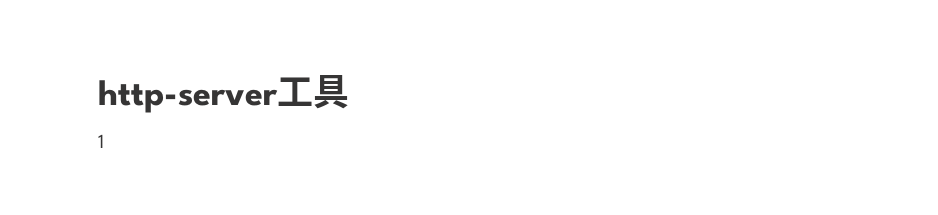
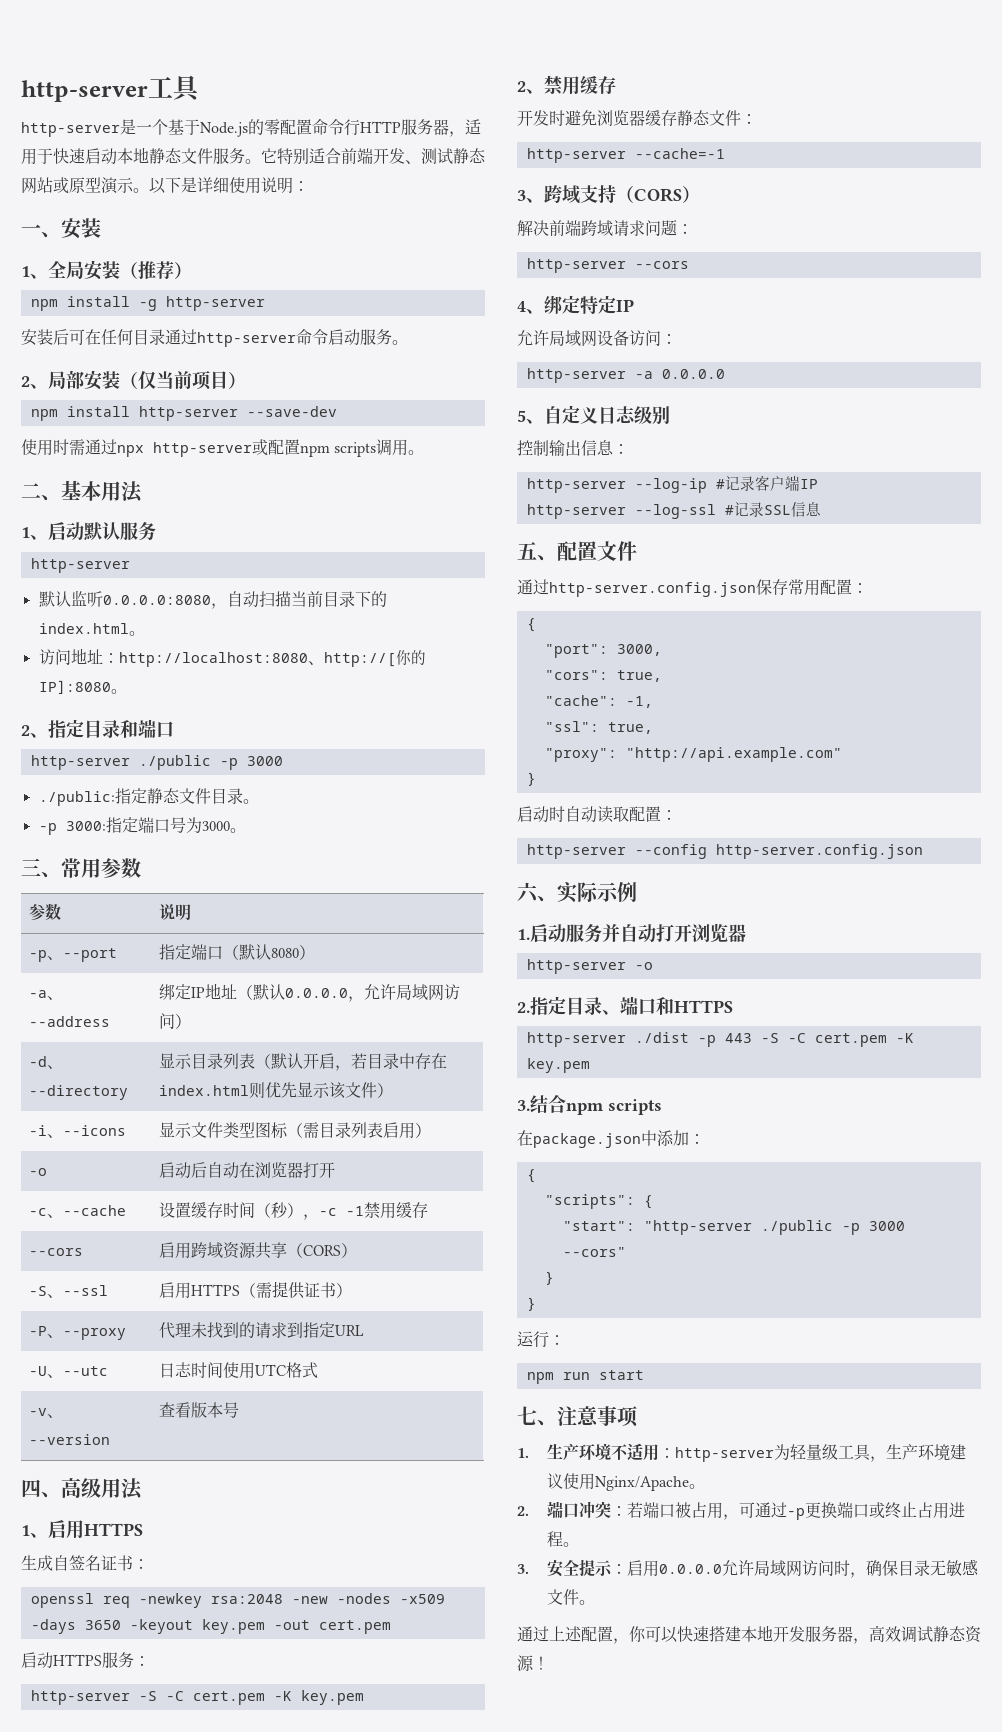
[98,134,104,148] 1 -> [21,119,481,137] [21,147,486,165] [21,177,309,194] [21,218,101,239] [21,260,192,280] [30,296,265,311] [21,329,408,347] [21,370,246,390] [30,406,337,421] [21,439,425,457] [21,480,143,503] [21,522,156,541] [30,558,130,573] [38,590,387,609] [38,623,145,636] [38,648,426,667] [38,680,127,694] [21,719,174,738] [30,755,283,770] [38,788,259,806] [38,817,246,835] [21,858,141,878] [29,903,62,921] [159,904,192,920] [29,948,118,962] [159,944,316,960] [29,990,64,1000] [29,1016,111,1027] [159,983,461,1002] [159,1013,192,1029] [29,1056,64,1069] [29,1085,129,1100] [159,1053,448,1071] [159,1082,394,1099] [29,1125,127,1138] [159,1122,432,1139] [29,1168,48,1176] [159,1162,336,1179] [29,1205,127,1218] [159,1202,429,1220] [29,1248,84,1256] [159,1242,358,1259] [29,1285,109,1298] [159,1281,353,1299] [29,1326,127,1340] [159,1322,365,1339] [29,1366,109,1378] [159,1362,319,1379] [29,1408,64,1418] [29,1434,111,1445] [159,1402,240,1418] [21,1478,143,1500] [21,1520,143,1539] [21,1555,149,1571] [30,1593,445,1608] [30,1619,391,1634] [21,1652,150,1669] [30,1690,364,1705] [517,75,616,95] [517,110,757,126] [526,148,725,163] [517,185,700,204] [517,220,693,236] [526,258,689,273] [517,295,634,314] [517,330,677,347] [526,368,725,383] [517,405,670,425] [517,440,629,456] [526,475,818,493] [526,502,821,519] [517,541,637,561] [517,579,868,597] [526,618,536,632] [544,644,662,658] [544,670,662,682] [544,695,653,708] [544,721,653,734] [544,747,842,762] [526,772,536,786] [517,806,677,823] [526,844,923,859] [517,881,637,903] [517,923,746,943] [526,959,653,974] [517,996,733,1015] [526,1032,914,1047] [526,1058,590,1073] [517,1095,662,1115] [517,1130,705,1148] [526,1169,536,1183] [544,1194,653,1209] [562,1220,905,1235] [562,1247,626,1257] [544,1271,554,1285] [526,1297,536,1311] [517,1331,565,1348] [526,1370,644,1384] [517,1406,638,1427] [517,1443,966,1462] [546,1473,705,1491] [517,1501,965,1520] [546,1531,579,1547] [517,1559,979,1578] [546,1589,595,1605] [517,1625,982,1644] [517,1655,549,1671] http-server是一个基于Node.js的零配置命令行HTTP服务器，适用于快速启动本地静态文件服务。它特别适合前端开发、测试静态网站或原型演示。以下是详细使用说明： // 一、安装 // 1、全局安装（推荐） // npm install -g http-server // 安装后可在任何目录通过http-server命令启动服务。 // 2、局部安装（仅当前项目） // npm install http-server --save-dev // 使用时需通过npx http-server或配置npm scripts调用。 // 二、基本用法 // 1、启动默认服务 // http-server // 默认监听0.0.0.0:8080，自动扫描当前目录下的index.html。 // 访问地址：http://localhost:8080、http://[你的IP]:8080。 // 2、指定目录和端口 // http-server ./public -p 3000 // ./public:指定静态文件目录。 // -p 3000:指定端口号为3000。 // 三、常用参数 // 参数 | 说明 // -p、--port | 指定端口（默认8080） // -a、--address | 绑定IP地址（默认0.0.0.0，允许局域网访问） // -d、--directory | 显示目录列表（默认开启，若目录中存在index.html则优先显示该文件） // -i、--icons | 显示文件类型图标（需目录列表启用） // -o | 启动后自动在浏览器打开 // -c、--cache | 设置缓存时间（秒），-c -1禁用缓存 // --cors | 启用跨域资源共享（CORS） // -S、--ssl | 启用HTTPS（需提供证书） // -P、--proxy | 代理未找到的请求到指定URL // -U、--utc | 日志时间使用UTC格式 // -v、--version | 查看版本号 // 四、高级用法 // 1、启用HTTPS // 生成自签名证书： // openssl req -newkey rsa:2048 -new -nodes -x509 -days 3650 -keyout key.pem -out cert.pem // 启动HTTPS服务： // http-server -S -C cert.pem -K key.pem // 2、禁用缓存 // 开发时避免浏览器缓存静态文件： // http-server --cache=-1 // 3、跨域支持（CORS） // 解决前端跨域请求问题： // http-server --cors // 4、绑定特定IP // 允许局域网设备访问： // http-server -a 0.0.0.0 // 5、自定义日志级别 // 控制输出信息： // http-server --log-ip #记录客户端IP // http-server --log-ssl #记录SSL信息 // 五、配置文件 // 通过http-server.config.json保存常用配置： // { // "port": 3000, // "cors": true, // "cache": -1, // "ssl": true, // "proxy": "http://api.example.com" // } // 启动时自动读取配置： // http-server --config http-server.config.json // 六、实际示例 // 1.启动服务并自动打开浏览器 // http-server -o // 2.指定目录、端口和HTTPS // http-server ./dist -p 443 -S -C cert.pem -K key.pem // 3.结合npm scripts // 在package.json中添加： // { // "scripts": { // "start": "http-server ./public -p 3000 --cors" // } // } // 运行： // npm run start // 七、注意事项 // 1.生产环境不适用：http-server为轻量级工具，生产环境建议使用Nginx/Apache。 // 2.端口冲突：若端口被占用，可通过-p更换端口或终止占用进程。 // 3.安全提示：启用0.0.0.0允许局域网访问时，确保目录无敏感文件。 // 通过上述配置，你可以快速搭建本地开发服务器，高效调试静态资源！

